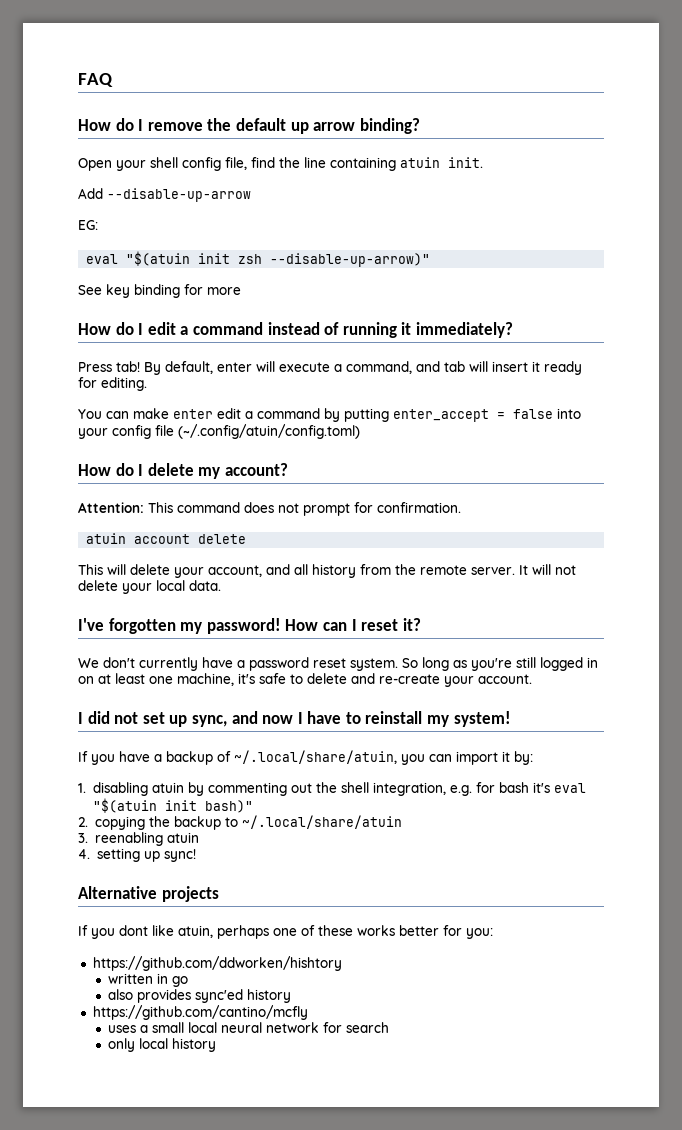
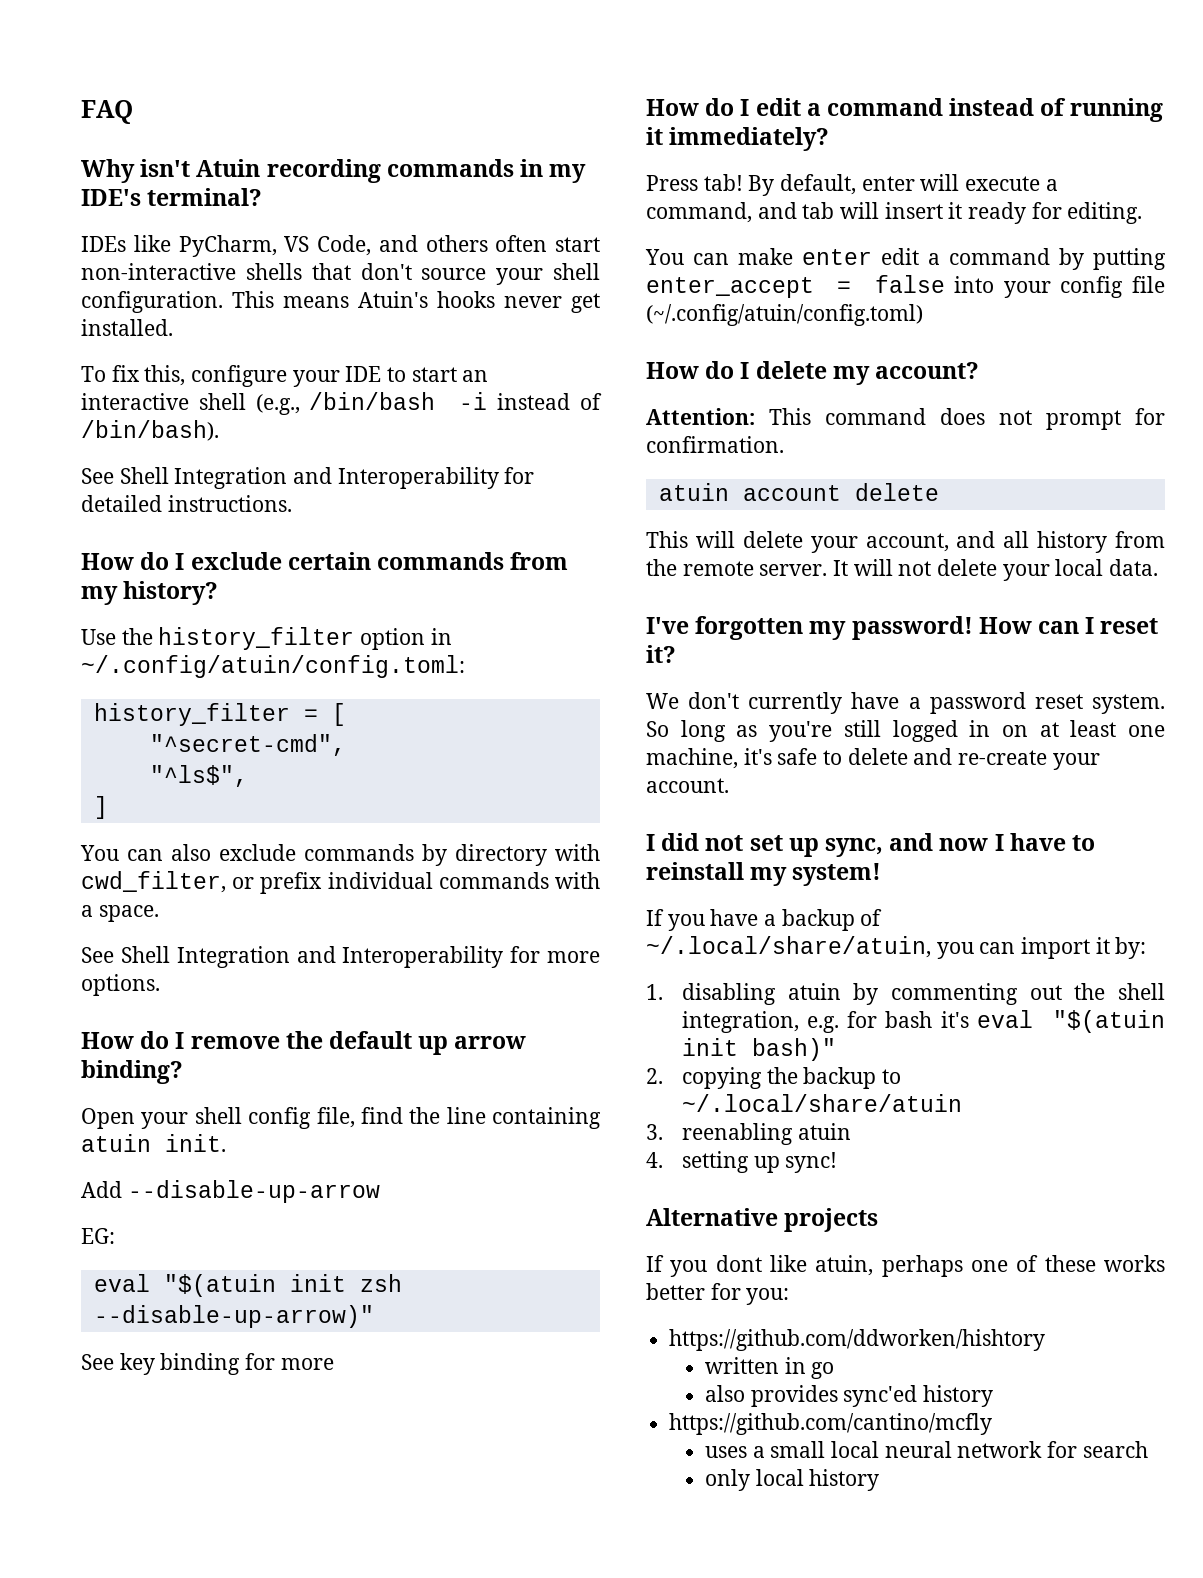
(113, 80) none -> [81,159,587,183] [81,188,263,206] [81,235,600,257] [81,263,600,285] [81,291,600,313] [81,319,173,336] [81,365,489,387] [81,392,602,415] [81,420,219,441] [81,467,535,489] [81,495,292,512] [81,552,569,570] [81,581,219,605] [81,627,452,650] [81,655,465,678] [93,703,346,726] [149,734,346,756] [149,765,248,787] [93,796,108,819] [80,844,600,866] [81,871,600,894] [81,905,159,922] [81,946,600,968] [81,974,160,996] // Why isn't Atuin recording commands in my IDE's terminal? // IDEs like PyCharm, VS Code, and others often start non-interactive shells that don't source your shell configuration. This means Atuin's hooks never get installed. // To fix this, configure your IDE to start an interactive shell (e.g., /bin/bash -i instead of /bin/bash). // See Shell Integration and Interoperability for detailed instructions. // How do I exclude certain commands from my history? // Use the history_filter option in ~/.config/atuin/config.toml: // history_filter = [ // "^secret-cmd", // "^ls$", // ] // You can also exclude commands by directory with cwd_filter, or prefix individual commands with a space. // See Shell Integration and Interoperability for more options.

